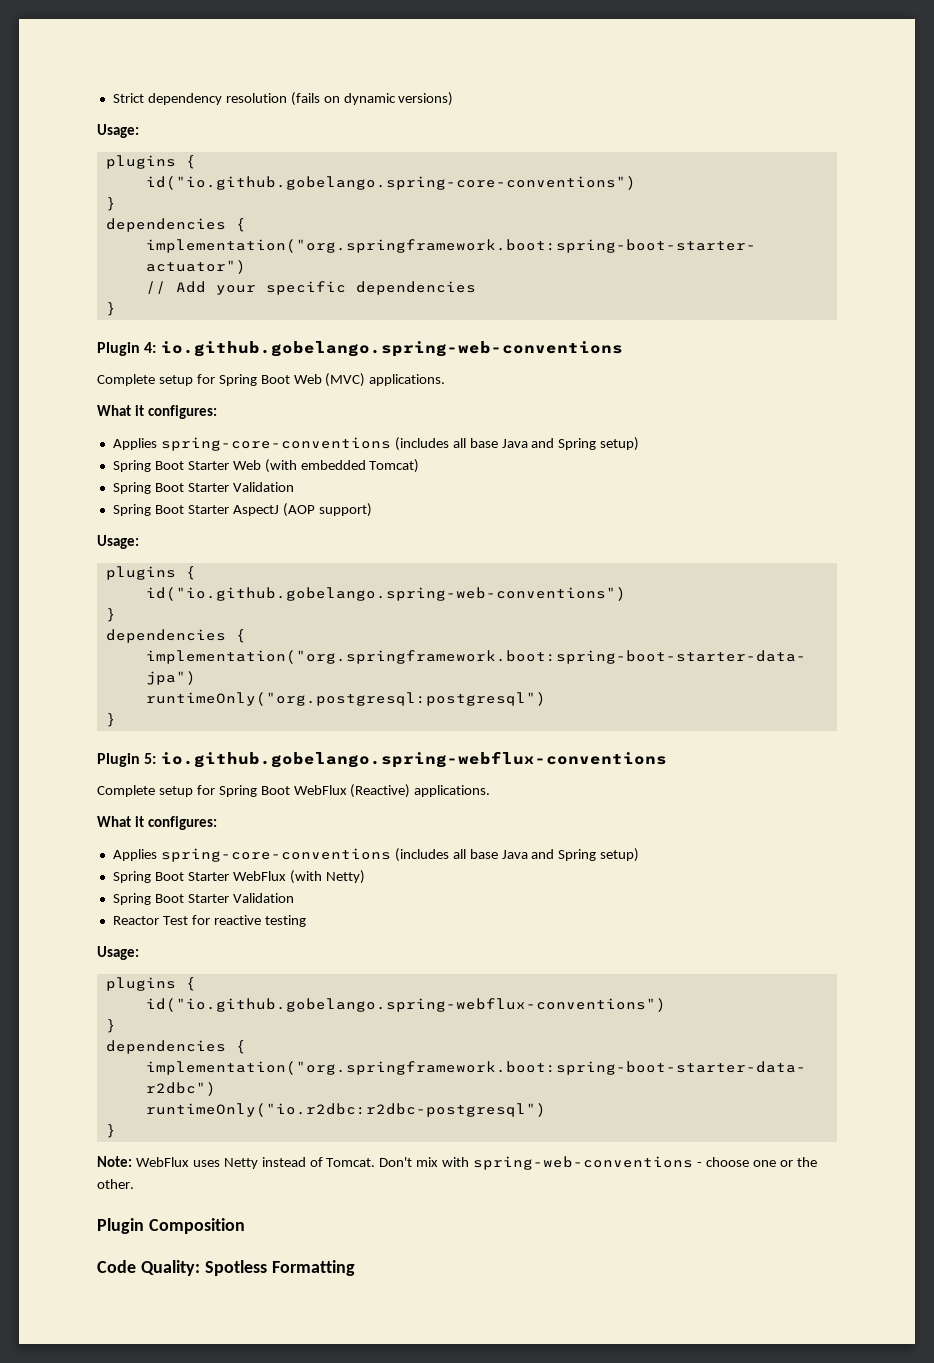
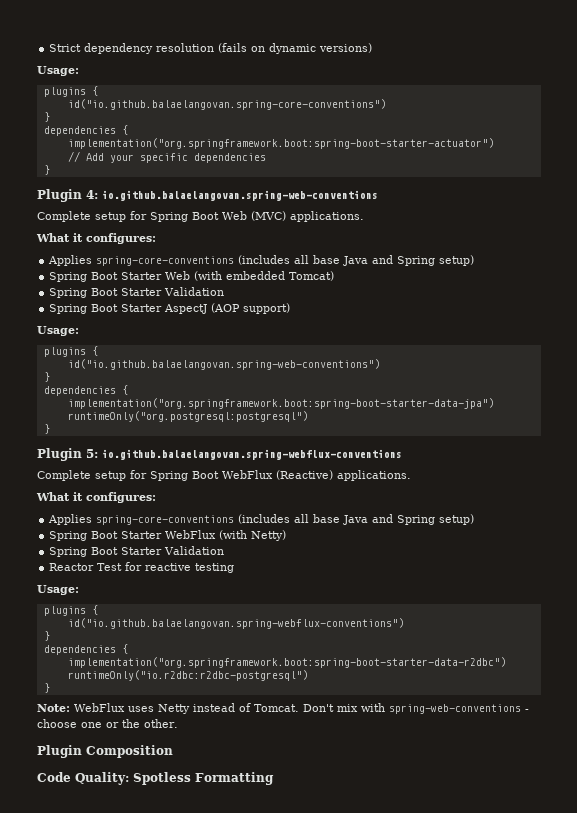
[145,176,636,190] id("io.github.gobelango.spring-core-conventions") -> [67,99,386,110] id("io.github.balaelangovan.spring-core-conventions")
[160,341,623,357] io.github.gobelango.spring-web-conventions -> [102,190,378,201] io.github.balaelangovan.spring-web-conventions
[145,587,626,601] id("io.github.gobelango.spring-web-conventions") -> [67,359,380,370] id("io.github.balaelangovan.spring-web-conventions")
[160,751,667,768] io.github.gobelango.spring-webflux-conventions -> [102,449,402,460] io.github.balaelangovan.spring-webflux-conventions
[145,998,666,1012] id("io.github.gobelango.spring-webflux-conventions") -> [67,618,404,629] id("io.github.balaelangovan.spring-webflux-conventions")

